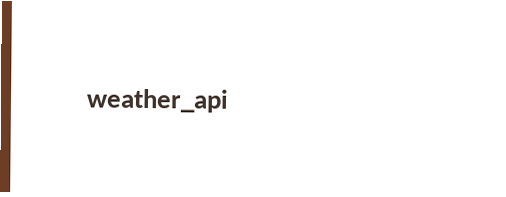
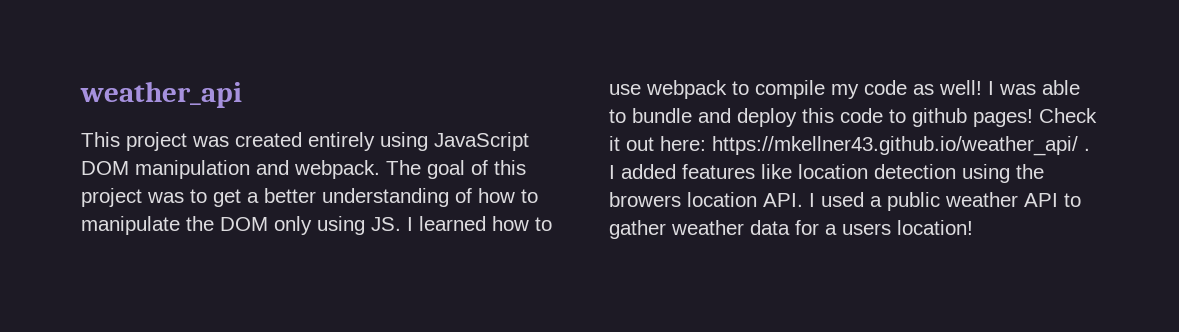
(229, 100) none -> [81,132,529,151] [81,160,526,179] [81,188,538,207] [81,216,552,235] [609,80,1080,99] [609,108,1097,127] [609,136,1090,156] [609,164,1044,183] [609,192,1081,211] [609,220,973,239] // This project was created entirely using JavaScript DOM manipulation and webpack. The goal of this project was to get a better understanding of how to manipulate the DOM only using JS. I learned how to use webpack to compile my code as well! I was able to bundle and deploy this code to github pages! Check it out here: https://mkellner43.github.io/weather_api/ . I added features like location detection using the browers location API. I used a public weather API to gather weather data for a users location!

